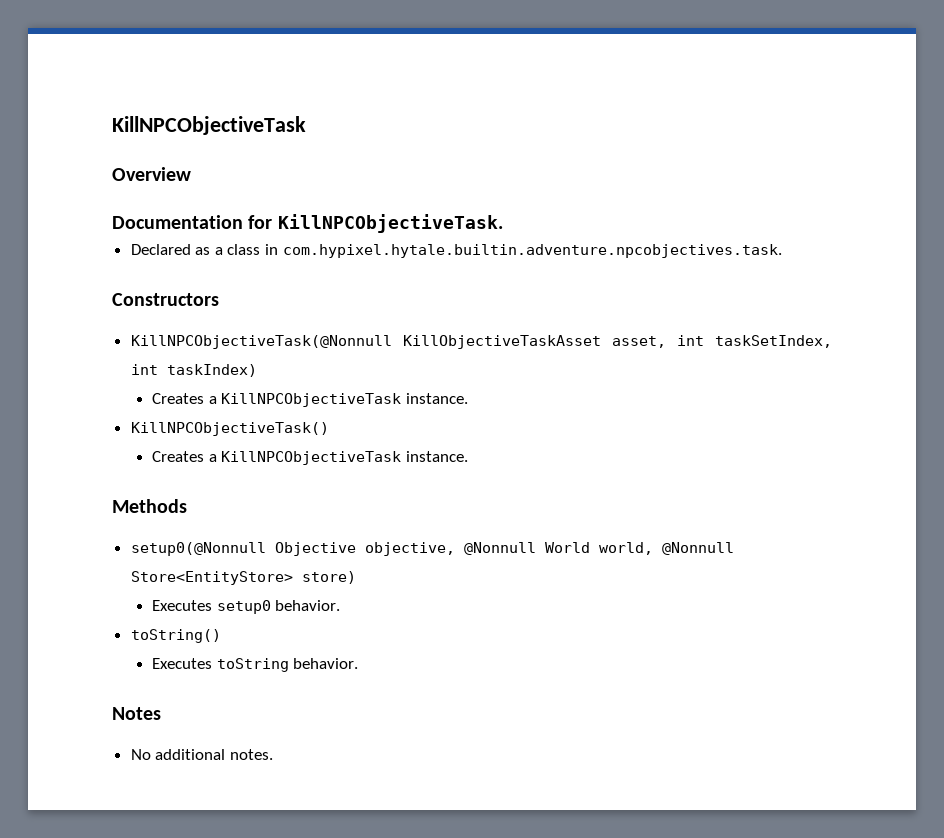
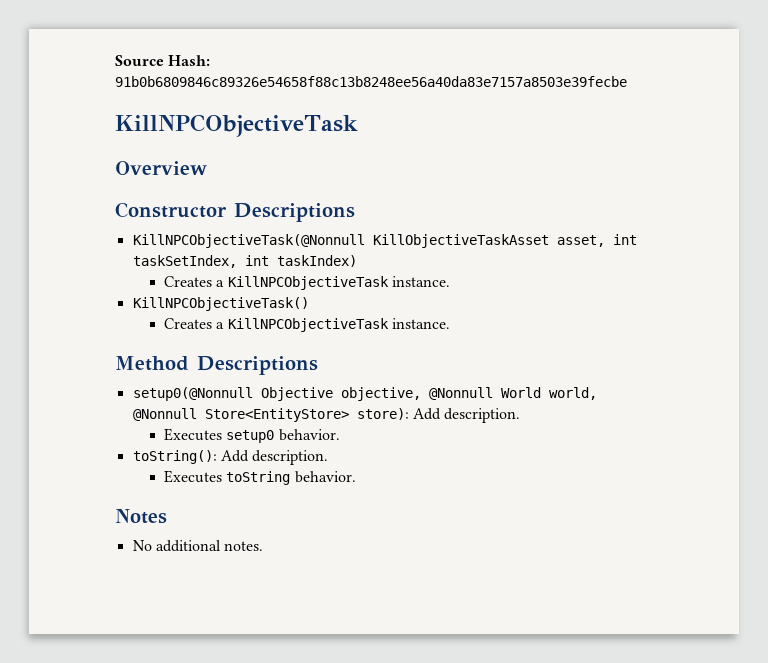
(112, 125) none -> [115,55,211,66] [115,76,627,87] Source Hash: 91b0b6809846c89326e54658f88c13b8248ee56a40da83e7157a8503e39fecbe //
[112,214,503,233] [130,244,782,258] [112,293,219,306] Documentation for KillNPCObjectiveTask. // Declared as a class in com.hypixel.hytale.builtin.adventure.npcobjectives.task. // Constructors -> [115,202,355,222] Constructor Descriptions
[112,499,187,513] Methods -> [115,356,318,375] Method Descriptions
[301,571,356,584] store) -> [356,408,521,423] store): Add description.
[130,629,221,643] toString() -> [132,450,329,465] toString(): Add description.

